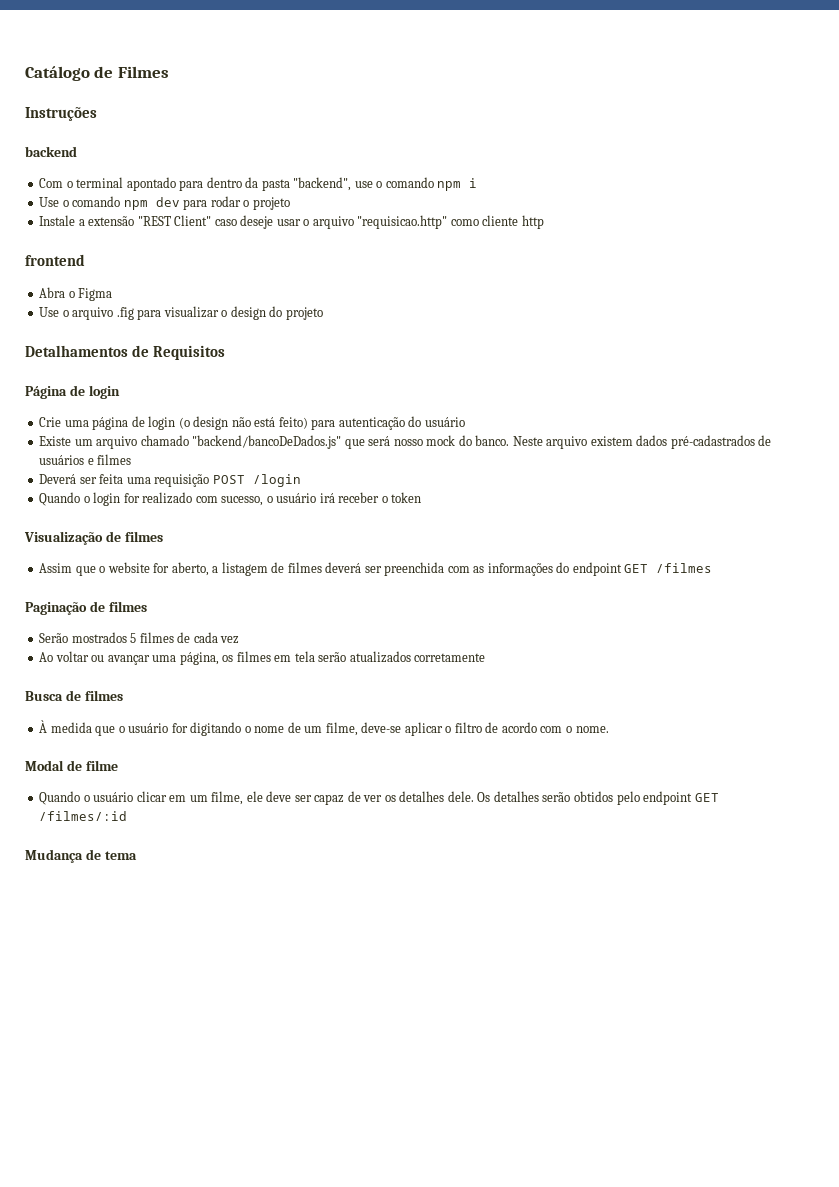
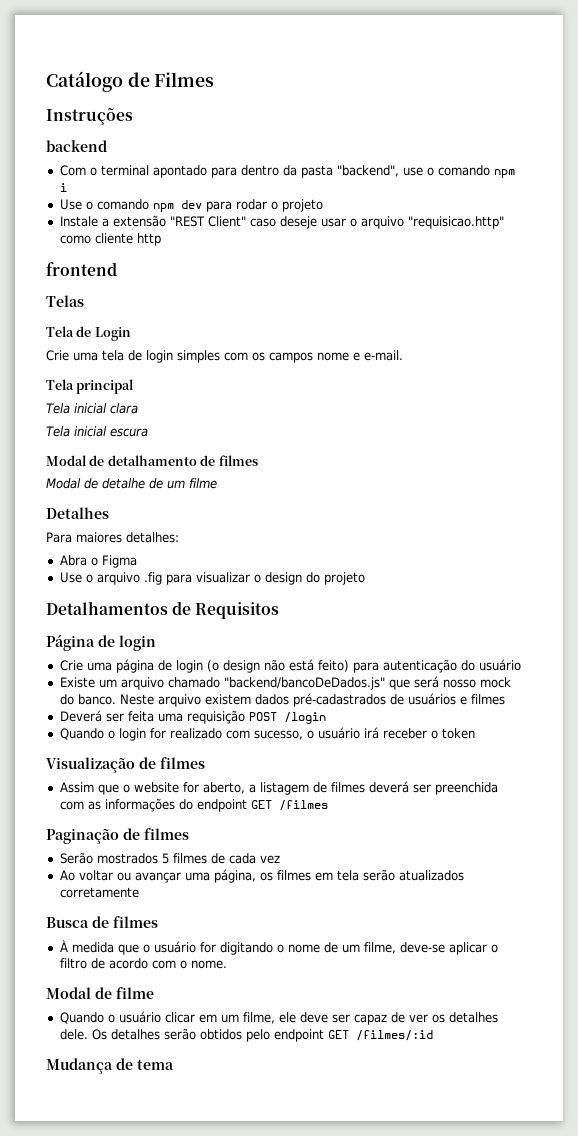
(85, 260) none -> [46,295,84,307] [46,326,131,341] [46,350,403,363] [46,379,135,394] [46,403,138,414] [46,426,148,437] [46,455,258,466] [46,478,217,489] [46,507,109,519] [46,532,179,543] // Telas // Tela de Login // Crie uma tela de login simples com os campos nome e e-mail. // Tela principal // Tela inicial clara // Tela inicial escura // Modal de detalhamento de filmes // Modal de detalhe de um filme // Detalhes // Para maiores detalhes:

